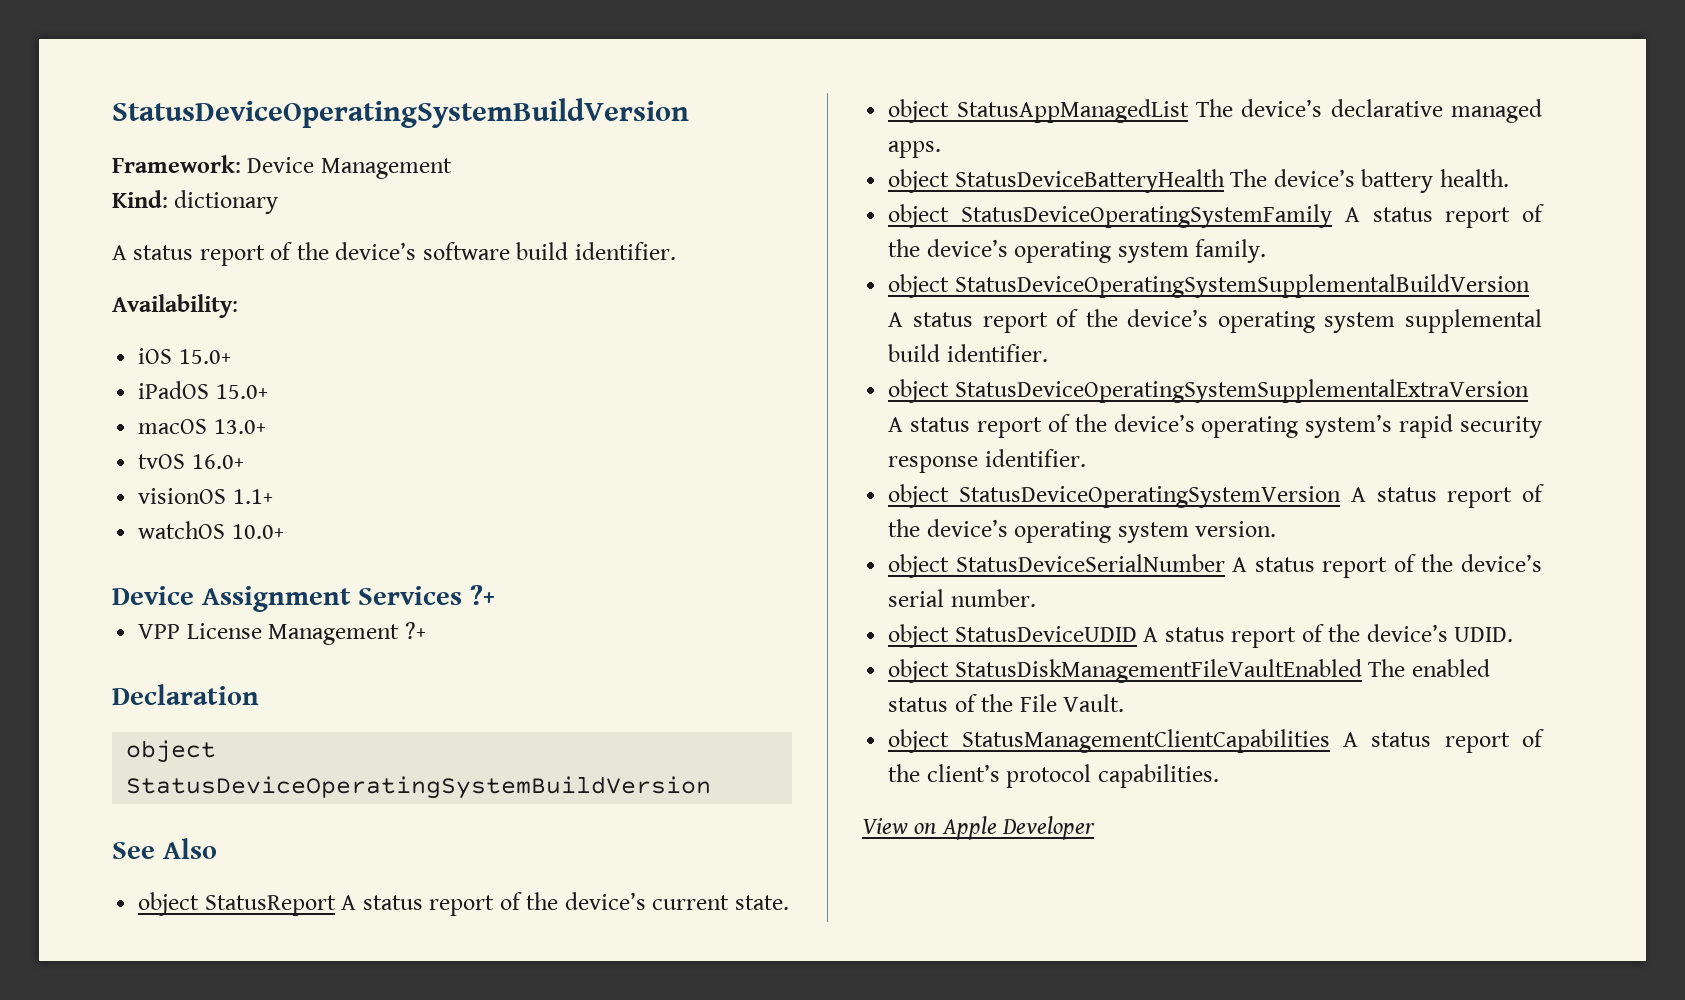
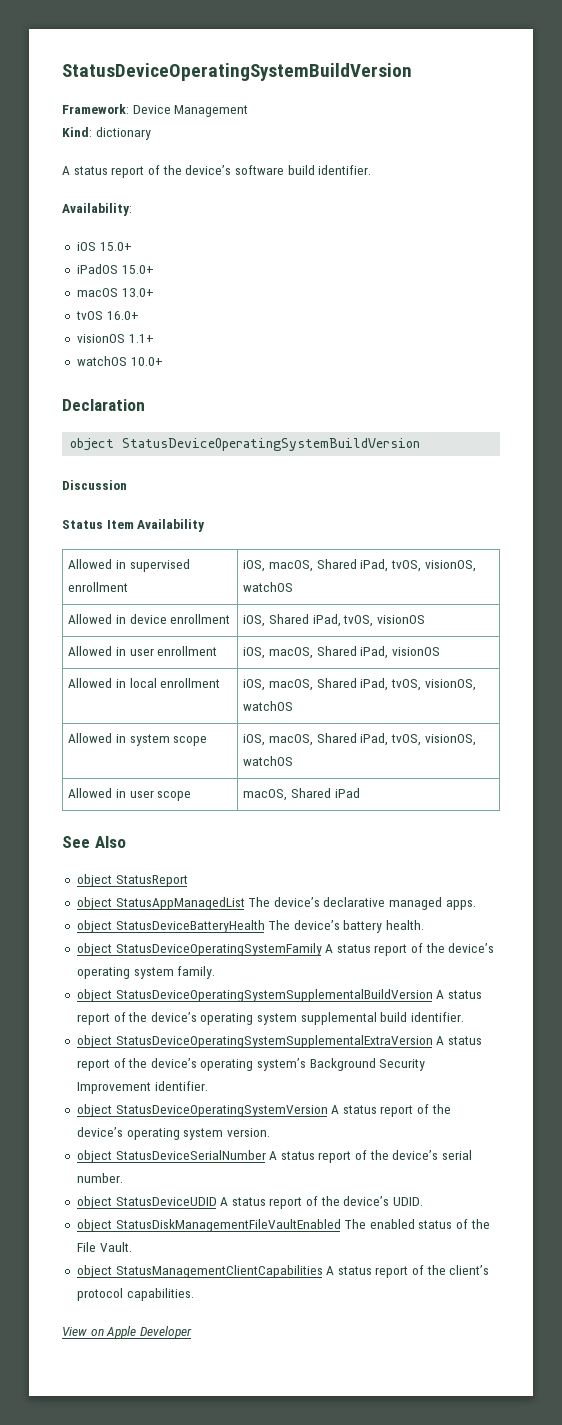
[112,585,495,612] [138,622,426,645] [112,684,259,705] [126,740,217,763] [126,776,712,799] [112,838,217,859] [138,892,789,916] Device Assignment Services ?+ // VPP License Management ?+ // Declaration // object StatusDeviceOperatingSystemBuildVersion // See Also // object StatusReport A status report of the device’s current state. -> [62,399,145,411] [70,438,421,451] [62,480,127,490] [62,519,206,532] [68,559,190,572] [68,582,129,592] [243,559,476,572] [243,582,294,592] [68,614,231,624] [243,614,425,627] [68,646,218,656] [243,646,440,659] [68,678,221,688] [243,678,476,691] [243,701,294,711] [68,733,208,746] [243,733,476,746] [243,756,294,766] [68,788,192,801] [243,788,360,801] [62,836,126,848] [76,874,188,887] Declaration // object StatusDeviceOperatingSystemBuildVersion // Discussion // Status Item Availability // Allowed in supervised enrollment | iOS, macOS, Shared iPad, tvOS, visionOS, watchOS // Allowed in device enrollment | iOS, Shared iPad, tvOS, visionOS // Allowed in user enrollment | iOS, macOS, Shared iPad, visionOS // Allowed in local enrollment | iOS, macOS, Shared iPad, tvOS, visionOS, watchOS // Allowed in system scope | iOS, macOS, Shared iPad, tvOS, visionOS, watchOS // Allowed in user scope | macOS, Shared iPad // See Also // object StatusReport
[1399,414,1542,438] [888,456,979,473] rapid security response -> [309,1058,426,1071] [76,1082,151,1094] Background Security Improvement

